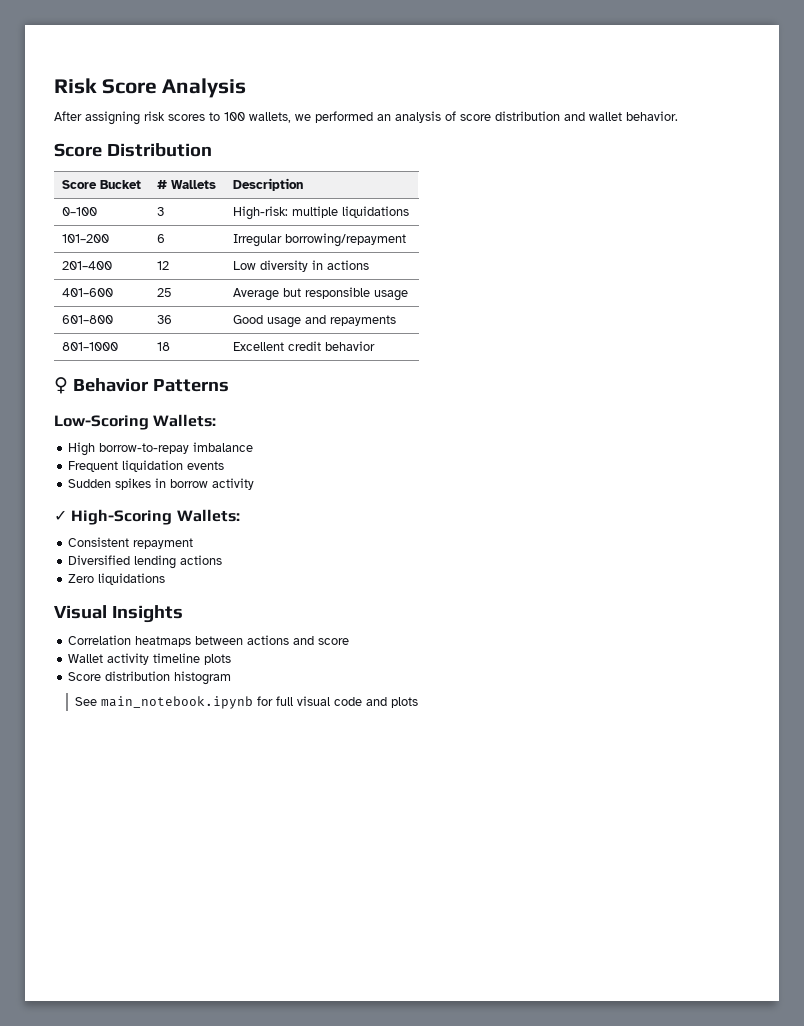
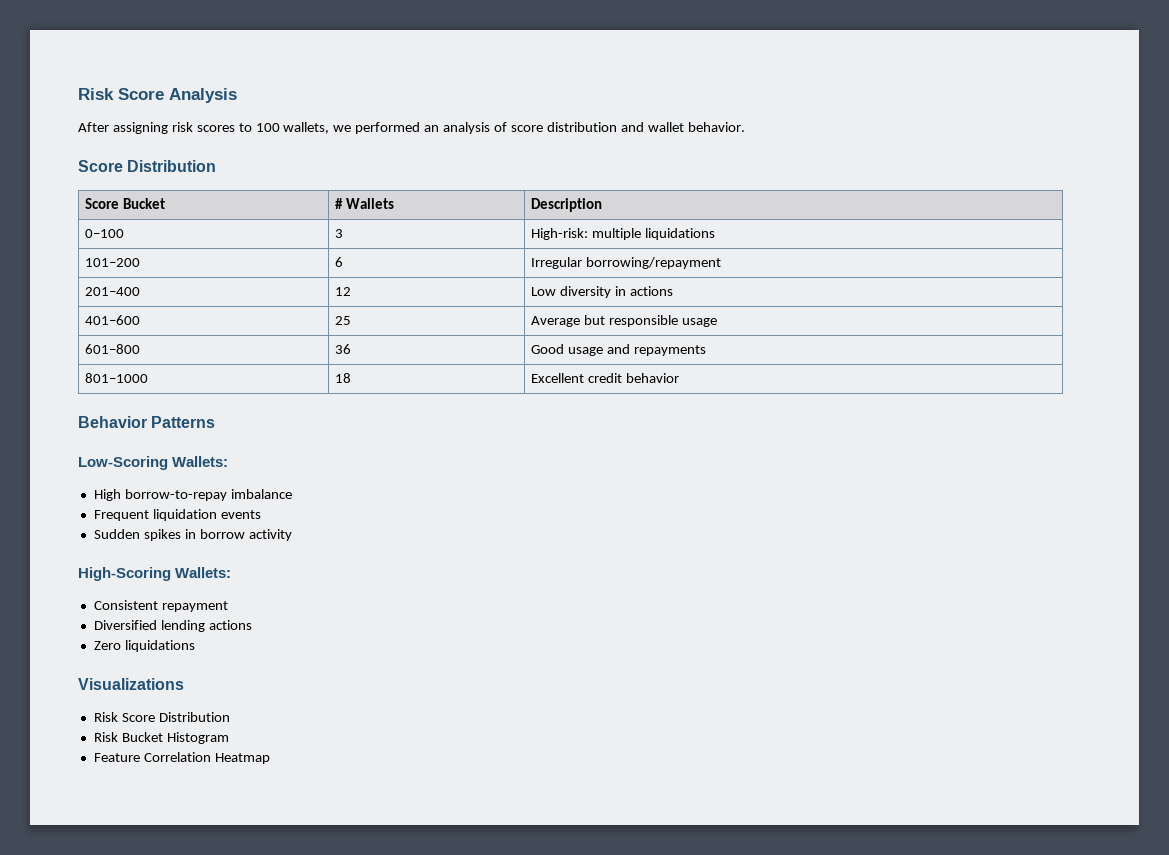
[54,377,68,394] ♀ -> (679, 378) none
[54,510,67,521] ✓ -> (292, 535) none
[54,605,183,623] [68,635,350,647] [68,653,232,665] [68,671,232,685] [75,696,419,709] Visual Insights // Correlation heatmaps between actions and score // Wallet activity timeline plots // Score distribution histogram // See main_notebook.ipynb for full visual code and plots -> [78,678,184,690] [93,712,230,722] [93,732,229,744] [93,752,270,764] Visualizations // Risk Score Distribution // Risk Bucket Histogram // Feature Correlation Heatmap

